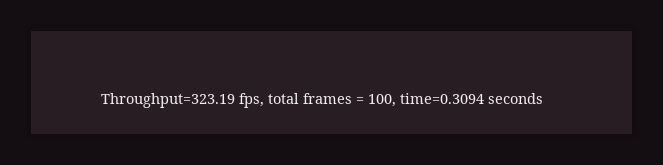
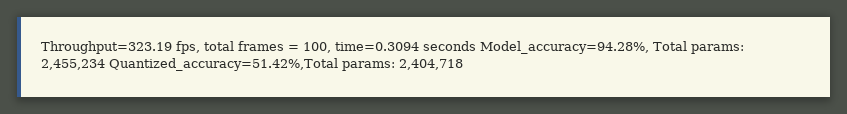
(543, 98) none -> [480,41,744,54] [41,58,463,71] Model_accuracy=94.28%, Total params: 2,455,234 Quantized_accuracy=51.42%,Total params: 2,404,718

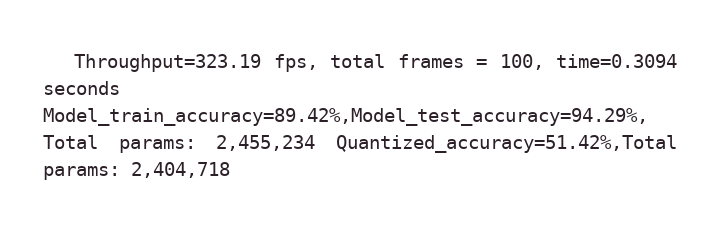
[480,41,649,54] Model_accuracy=94.28%, -> [43,108,648,126] Model_train_accuracy=89.42%,Model_test_accuracy=94.29%,

